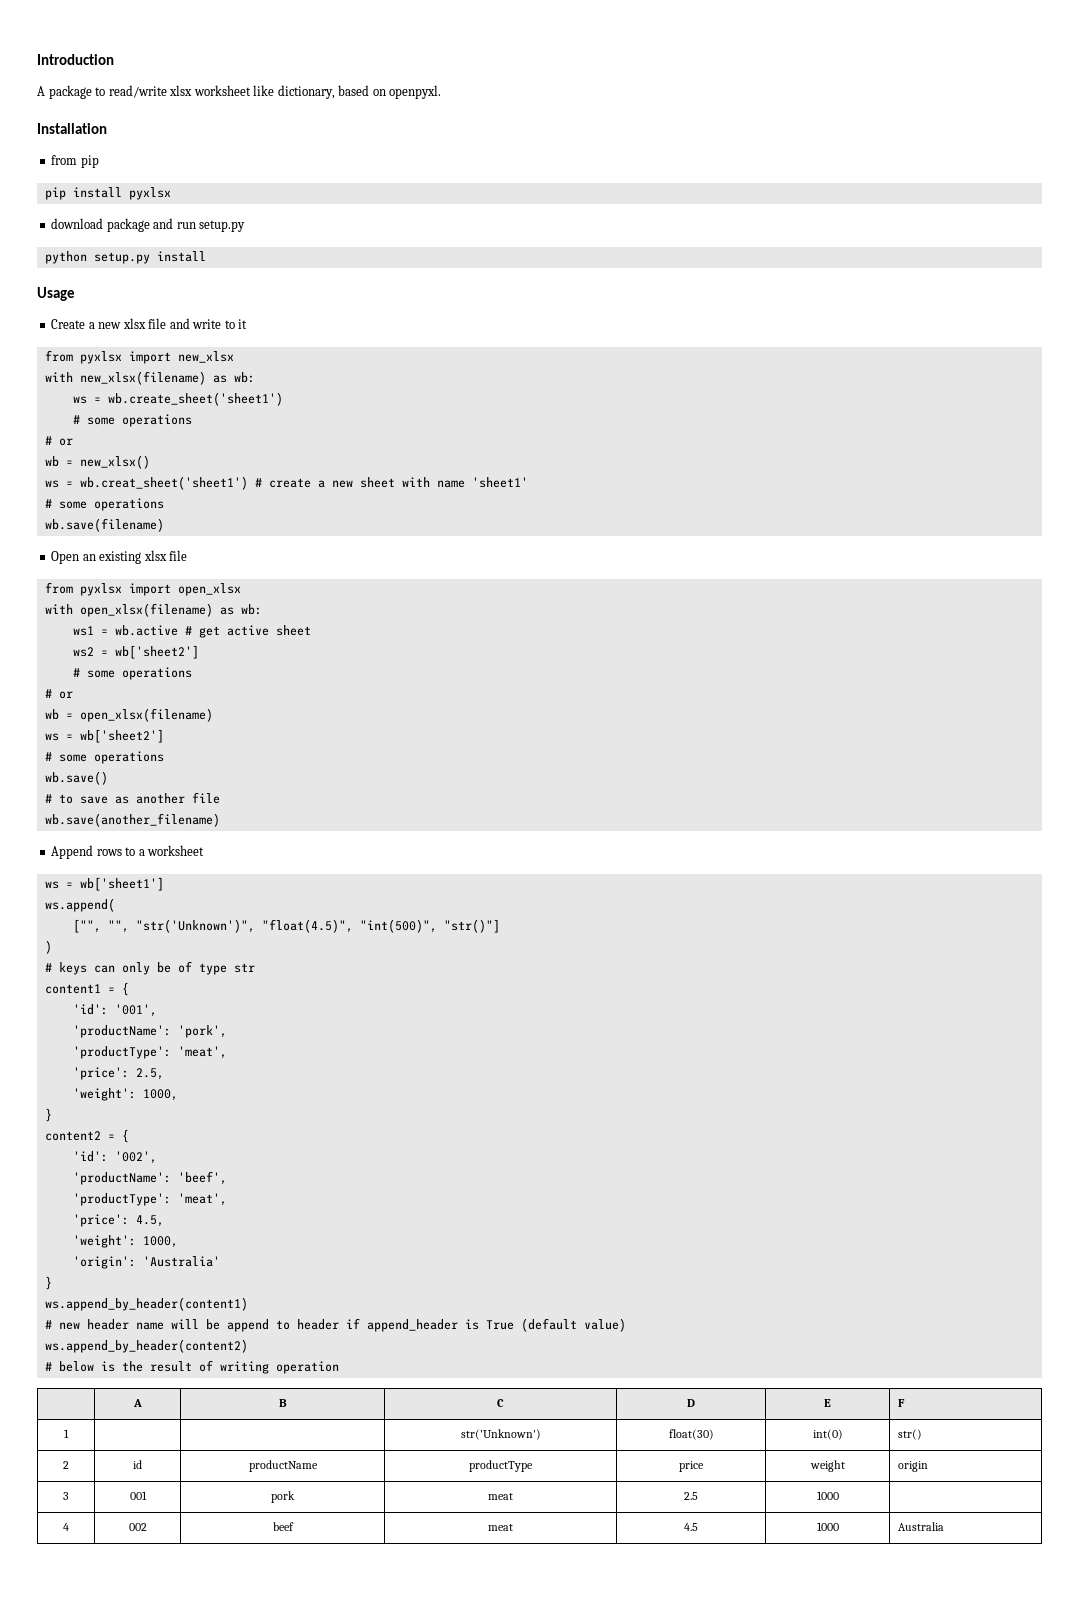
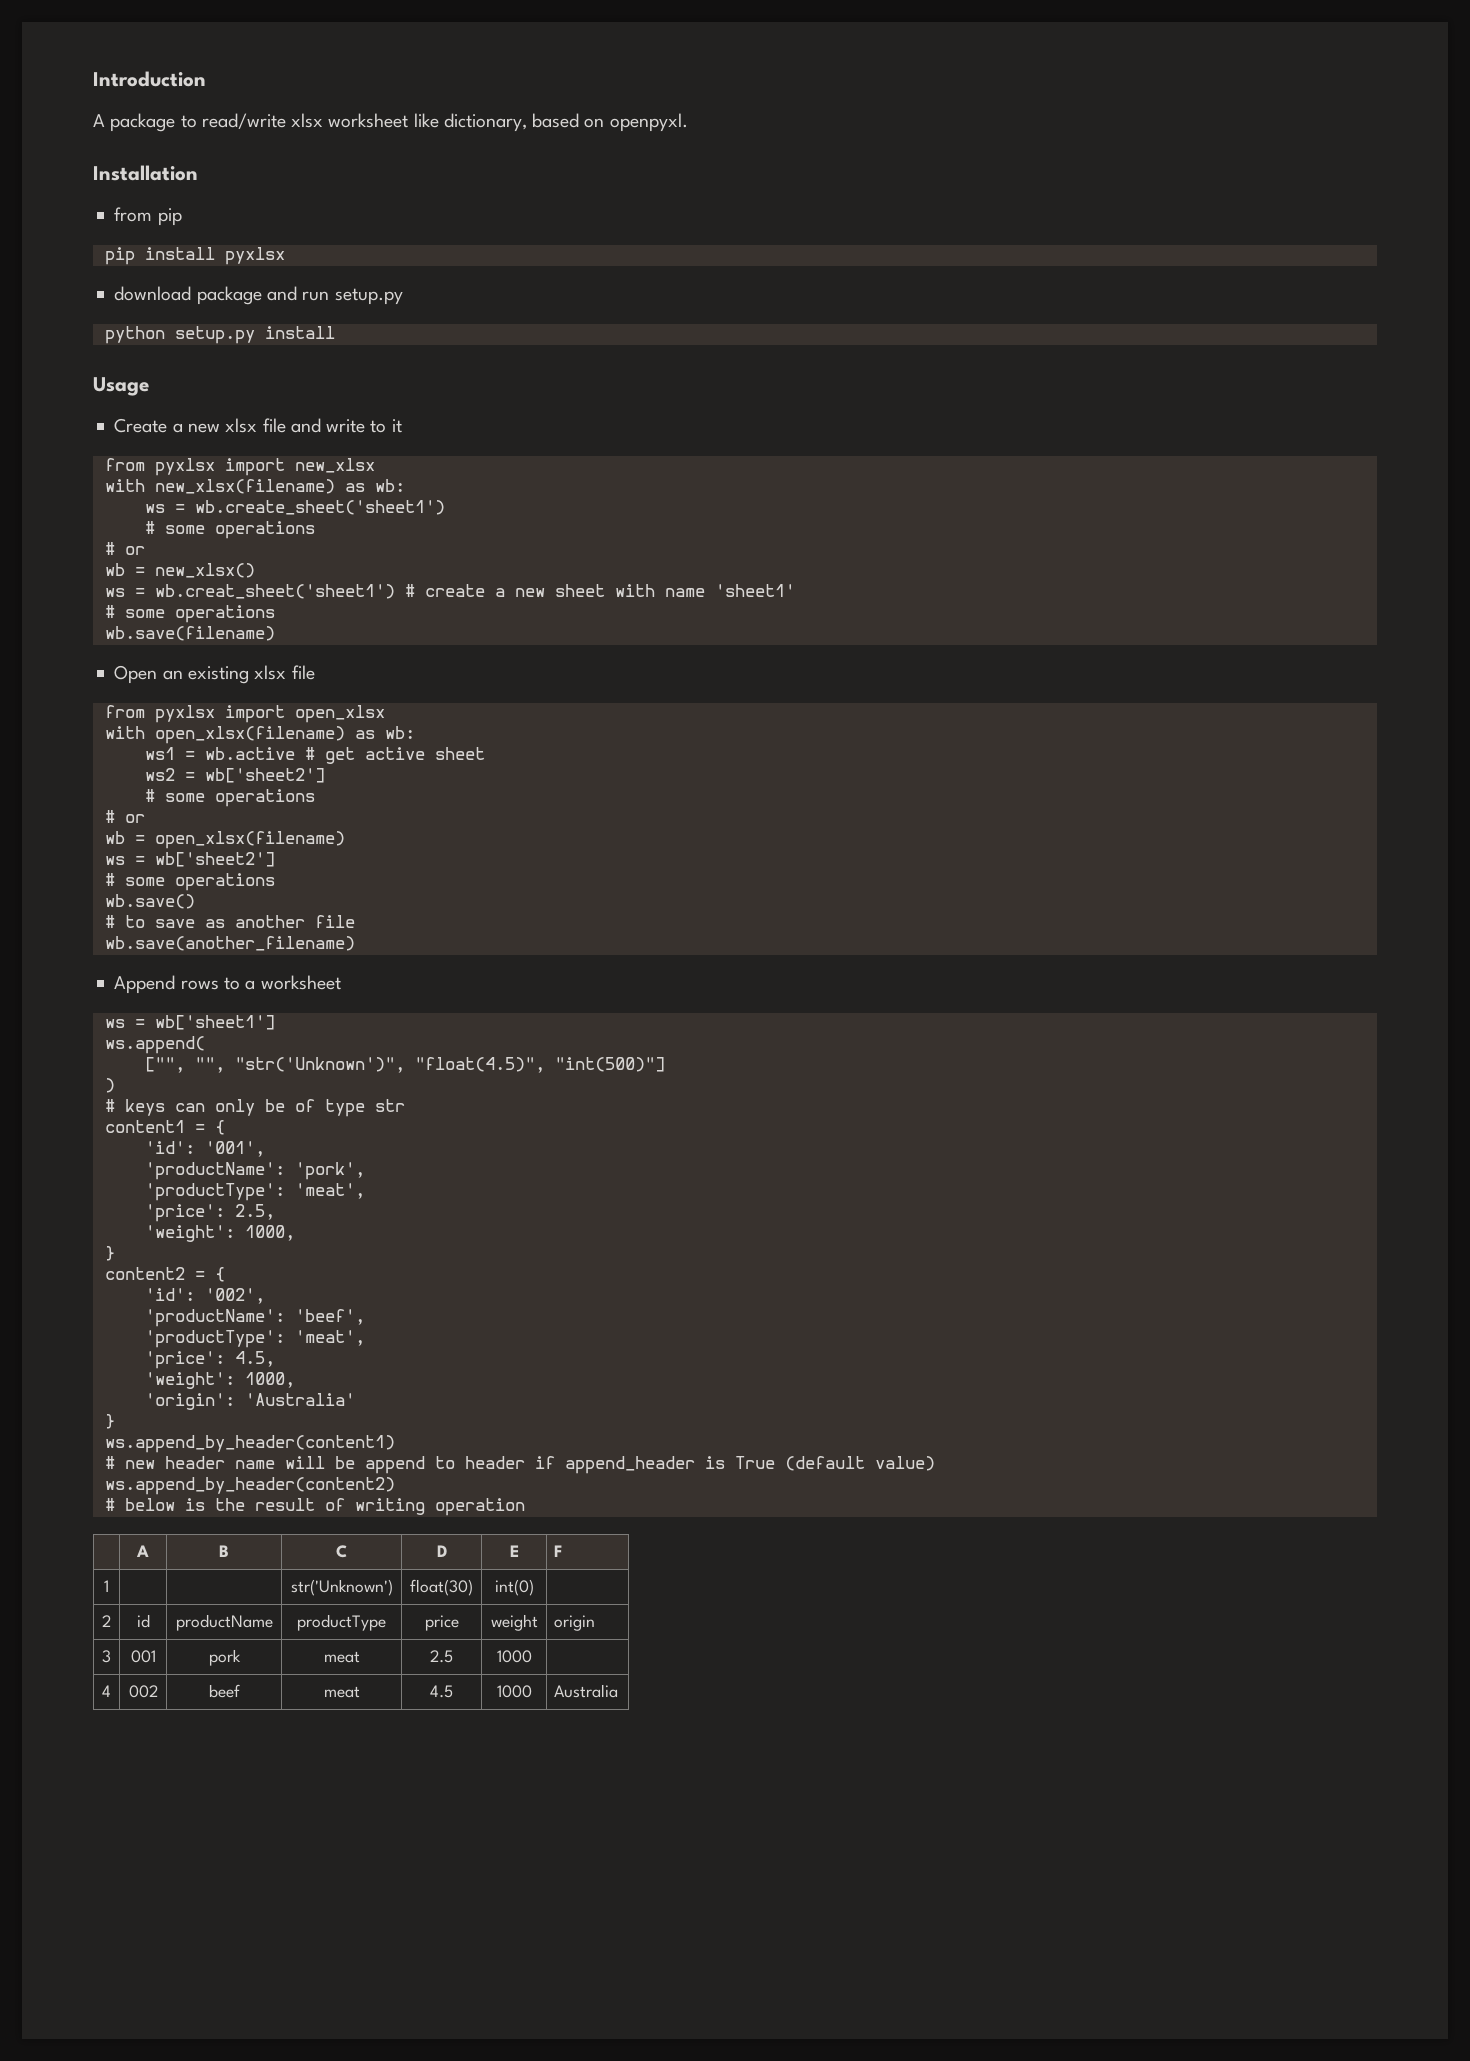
[359,919,500,933] "int(500)", "str()"] -> [554,1057,665,1072] "int(500)"]
[897,1429,922,1440] str() -> (534, 1587) none

